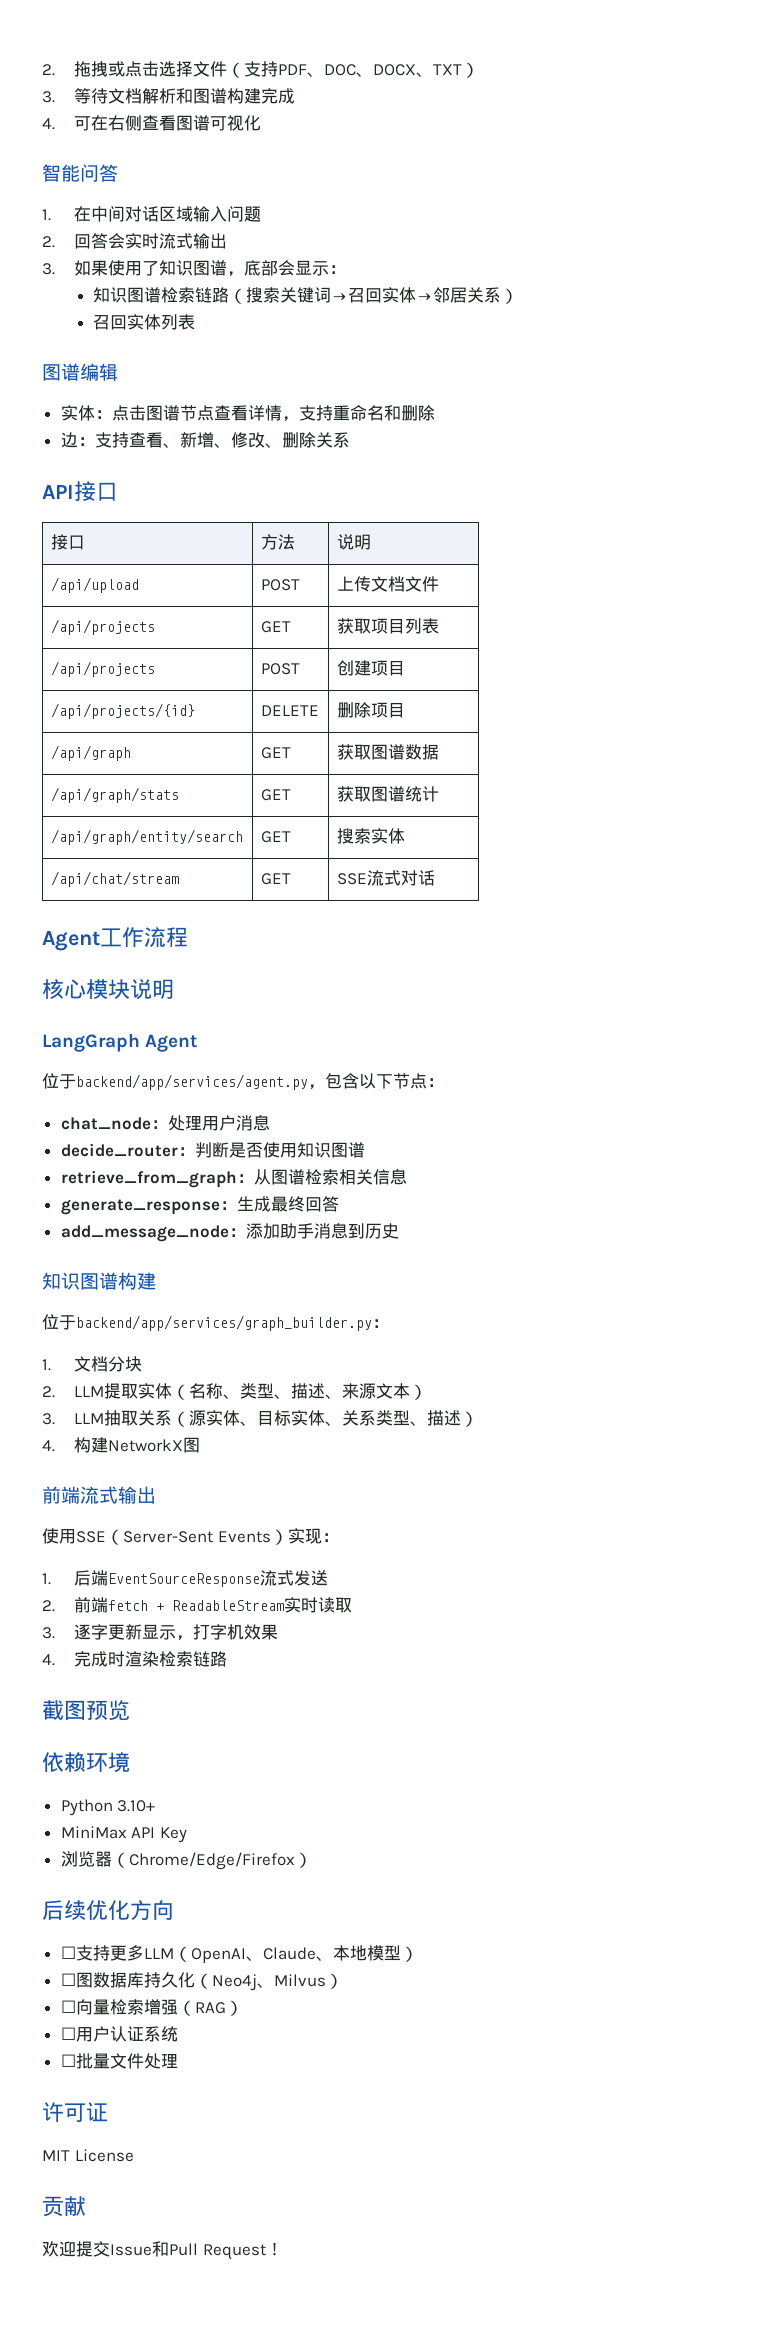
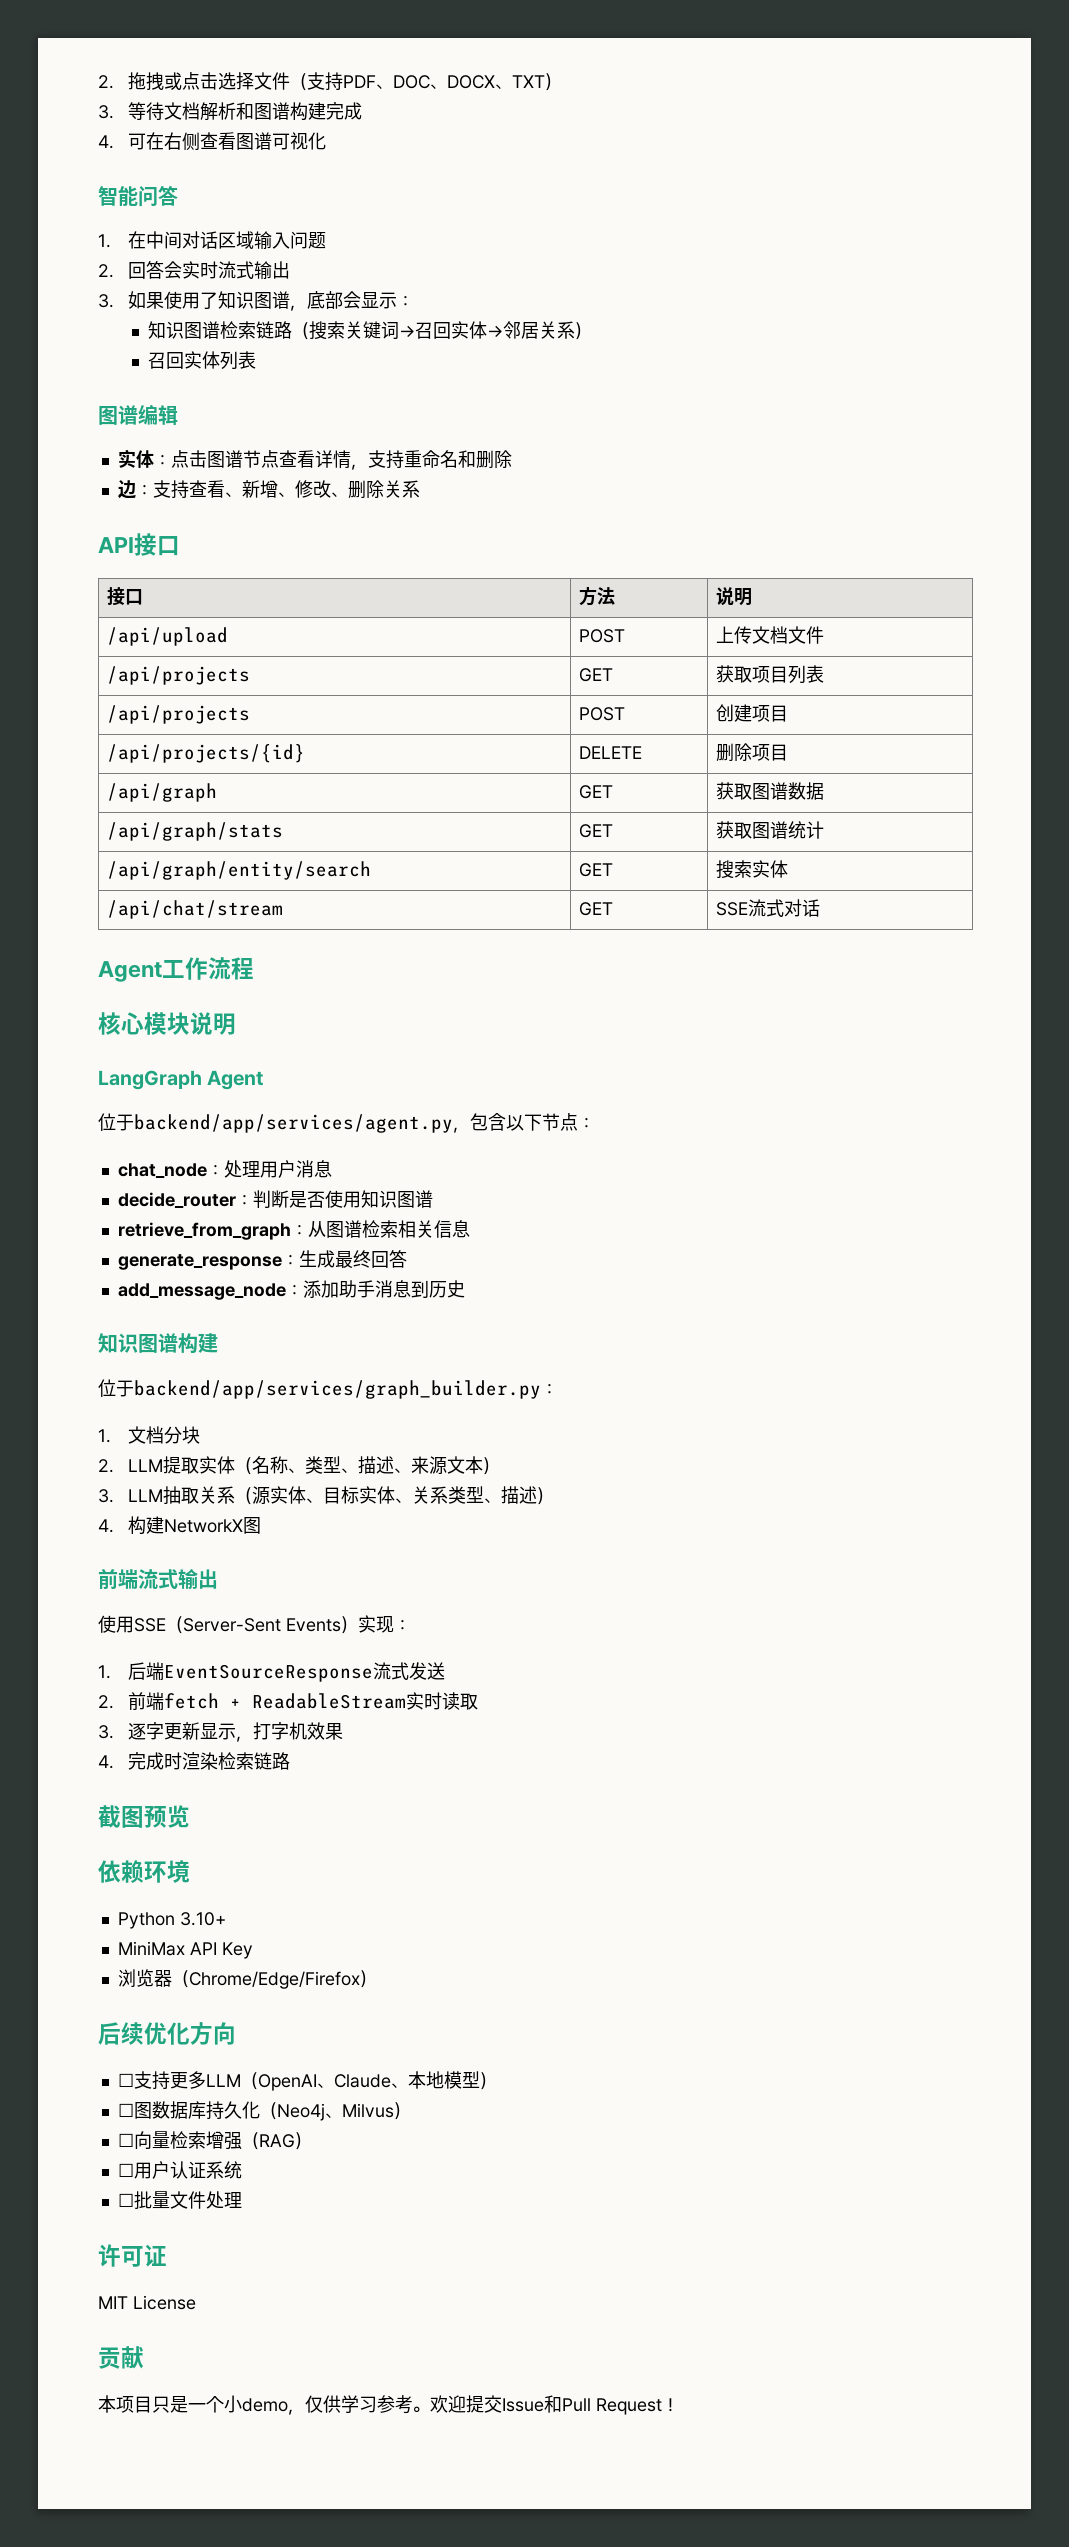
(86, 2206) none -> [98,2395,430,2415] 本项目只是一个小demo，仅供学习参考。

